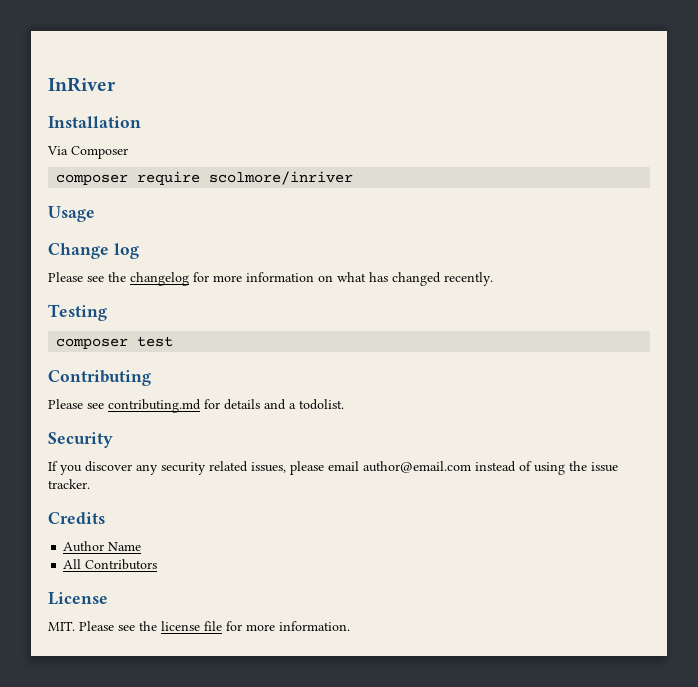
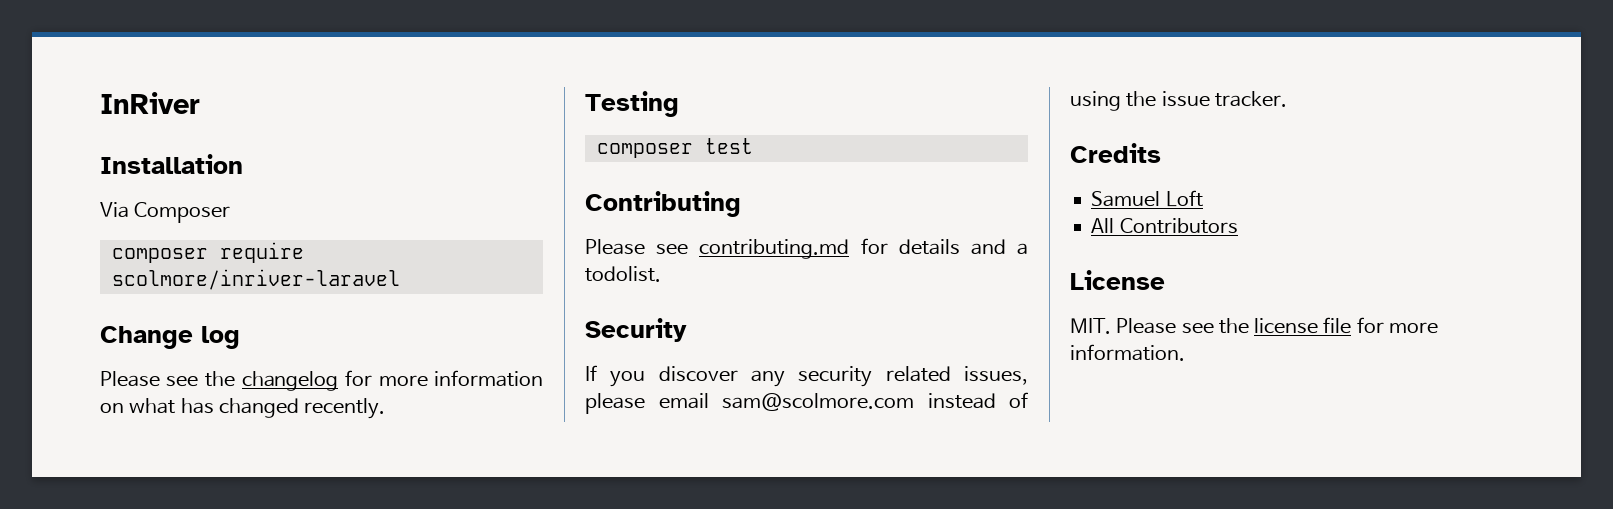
[209,171,354,185] [48,206,95,222] scolmore/inriver // Usage -> [111,269,400,290] scolmore/inriver-laravel
[363,461,471,473] author@email.com -> [722,393,914,411] sam@scolmore.com
[63,541,142,552] Author Name -> [1091,190,1203,207] Samuel Loft

